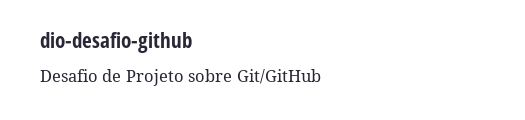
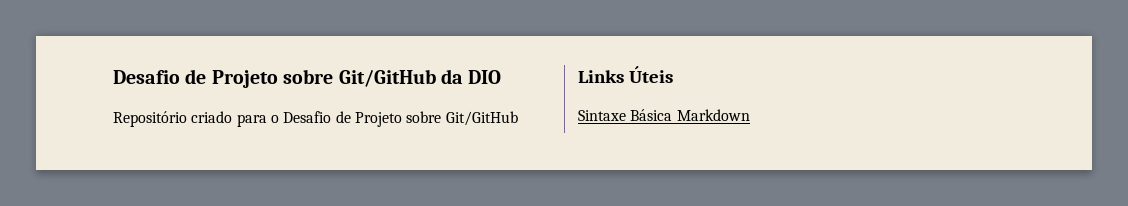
[40,32,192,53] [40,69,321,86] dio-desafio-github // Desafio de Projeto sobre Git/GitHub -> [113,69,502,88] [113,111,518,127] [578,66,673,83] [578,109,750,121] Desafio de Projeto sobre Git/GitHub da DIO // Repositório criado para o Desafio de Projeto sobre Git/GitHub // Links Úteis // Sintaxe Básica Markdown

